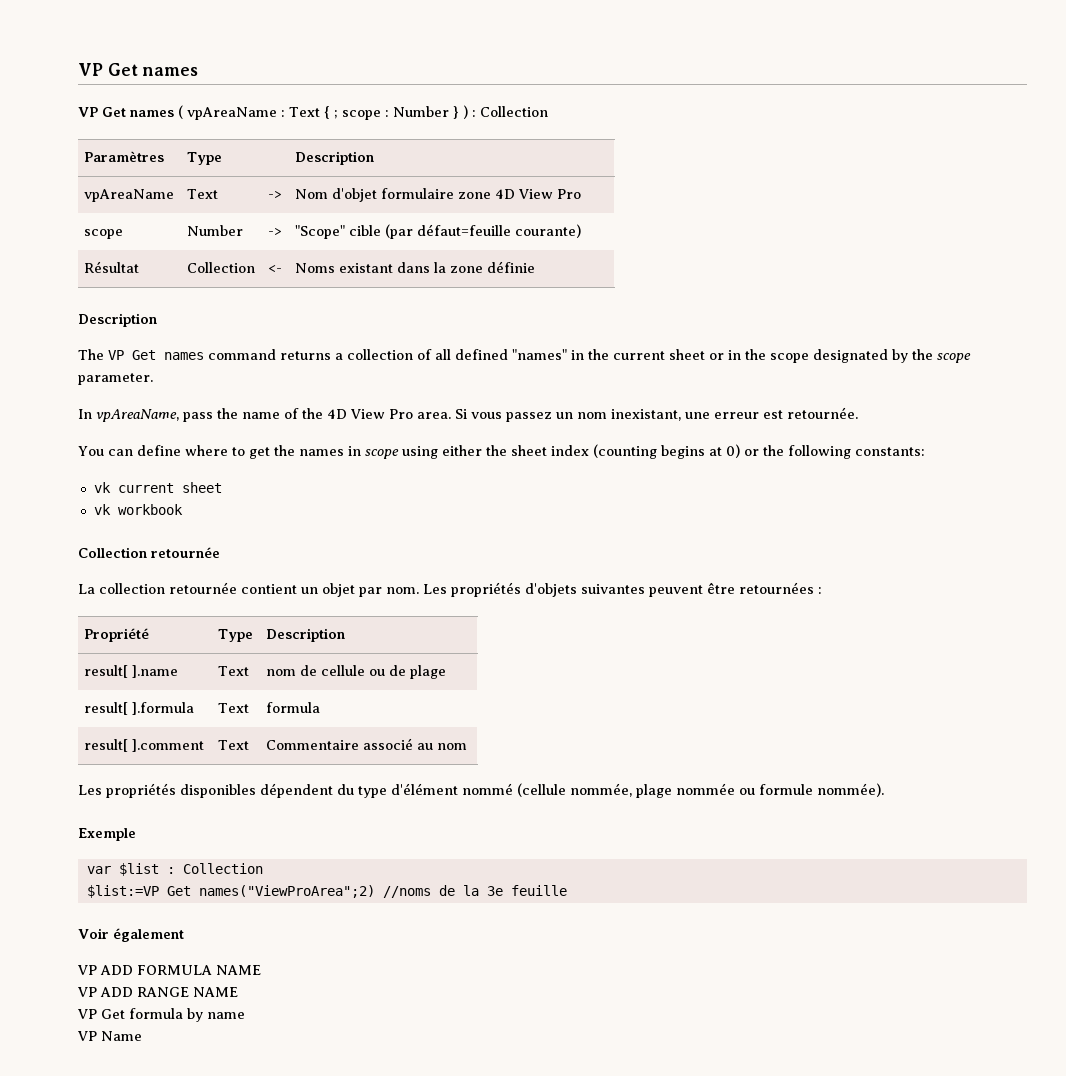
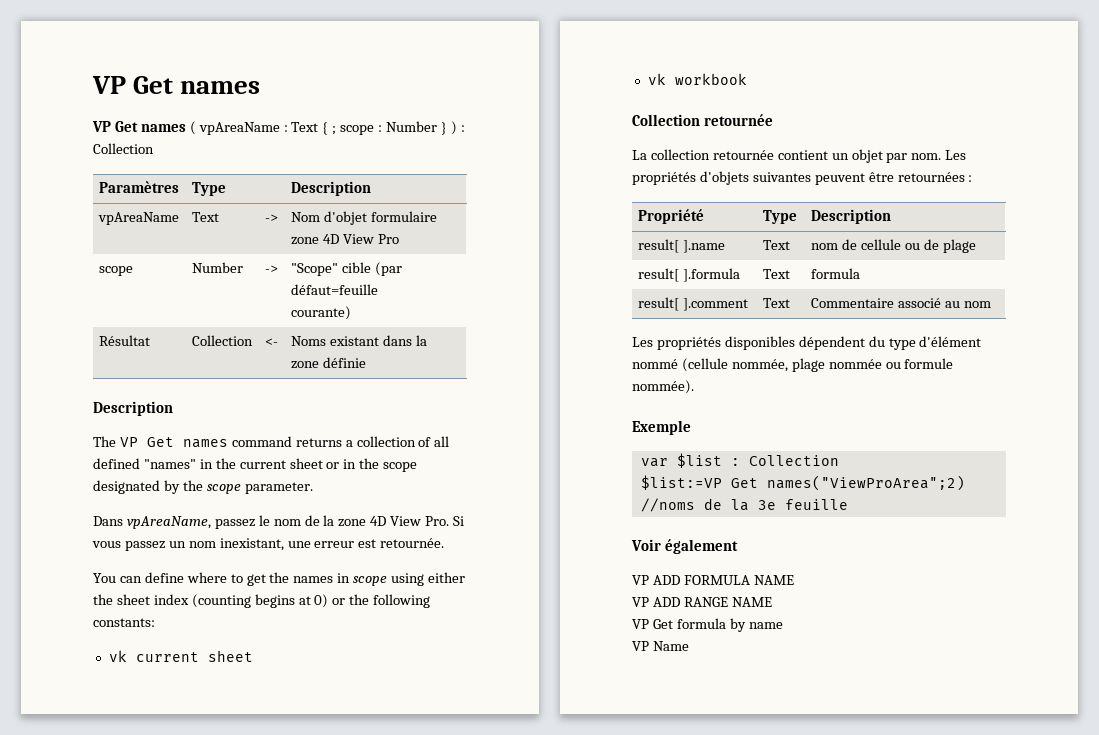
[78,408,451,422] In vpAreaName, pass the name of the 4D View Pro area. -> [93,515,450,529] Dans vpAreaName, passez le nom de la zone 4D View Pro.

